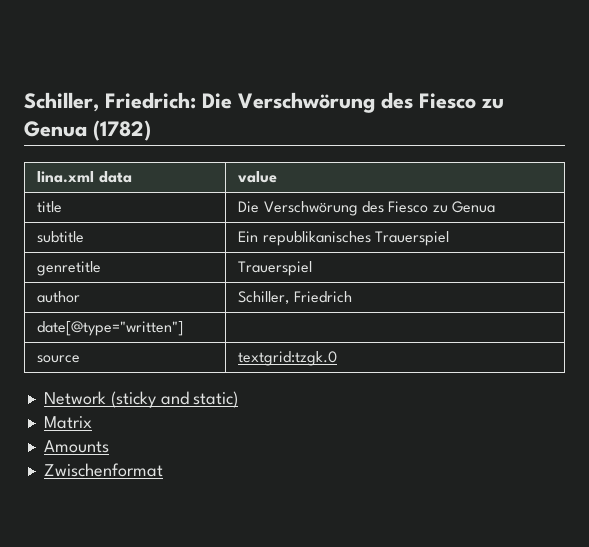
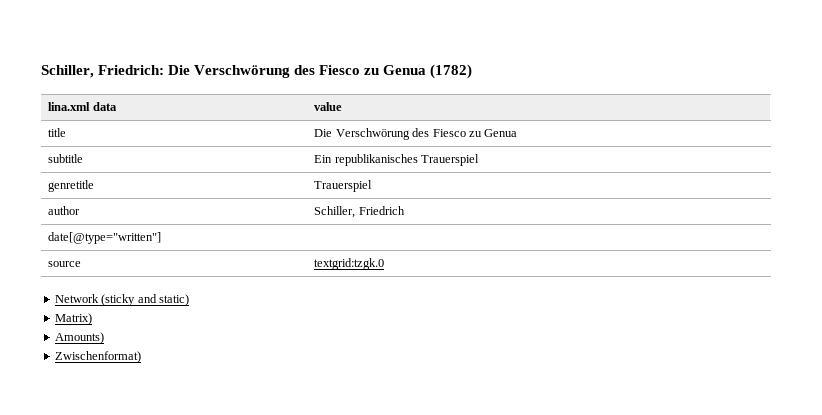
[43,416,92,429] [43,440,109,453] [43,463,163,477] Matrix // Amounts // Zwischenformat -> [54,313,92,325] [54,332,104,344] [54,351,141,363] Matrix) // Amounts) // Zwischenformat)

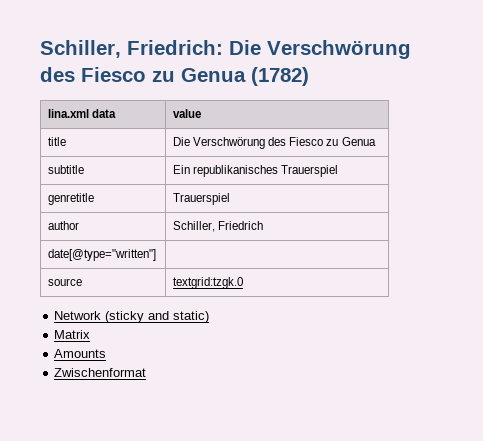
[54,313,92,325] [54,332,104,344] [54,351,141,363] Matrix) // Amounts) // Zwischenformat) -> [54,330,91,339] [54,349,107,358] [54,368,147,377] Matrix // Amounts // Zwischenformat

